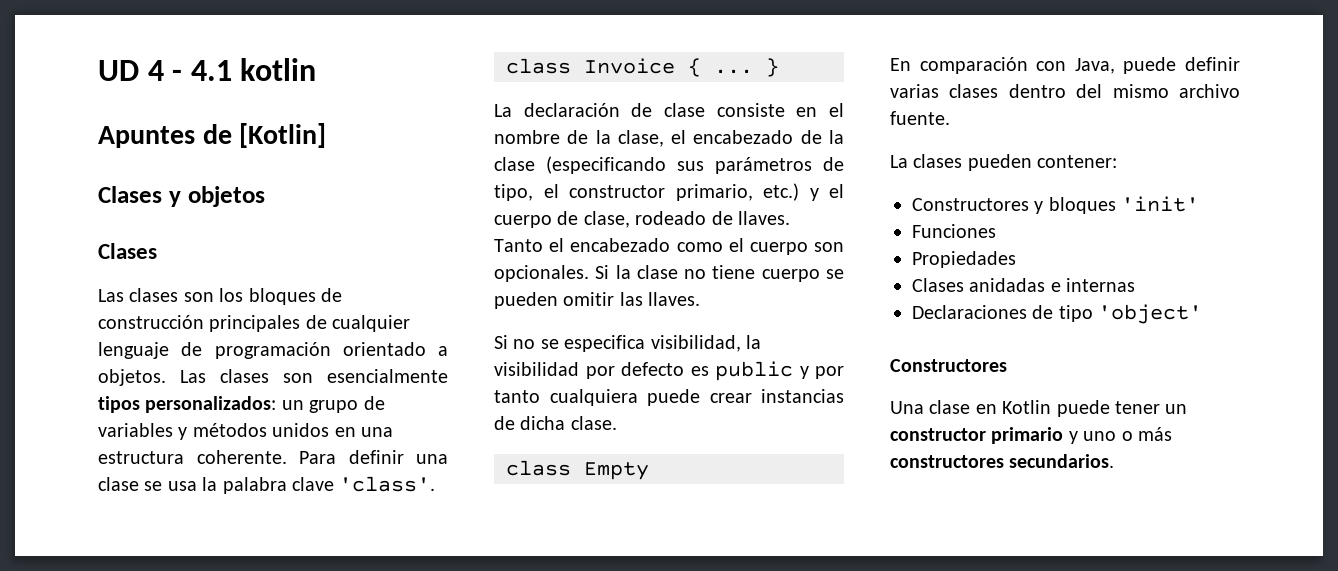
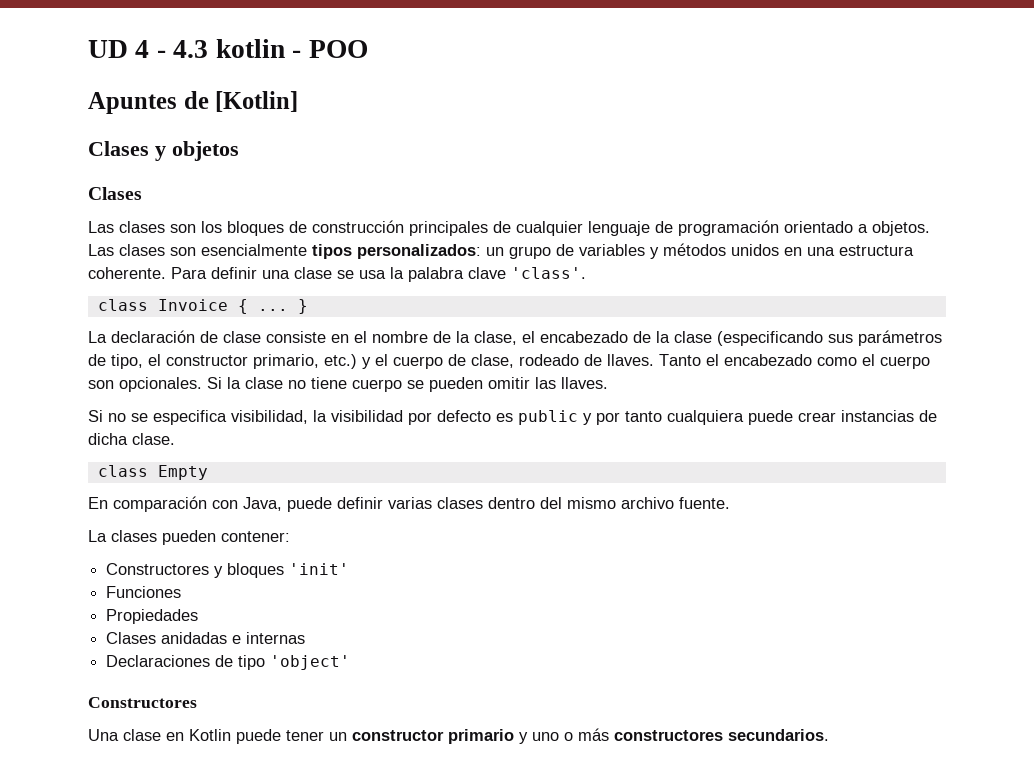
[190,60,232,81] 4.1 -> [173,40,209,58] 4.3
(317, 69) none -> [292,40,368,58] - POO

